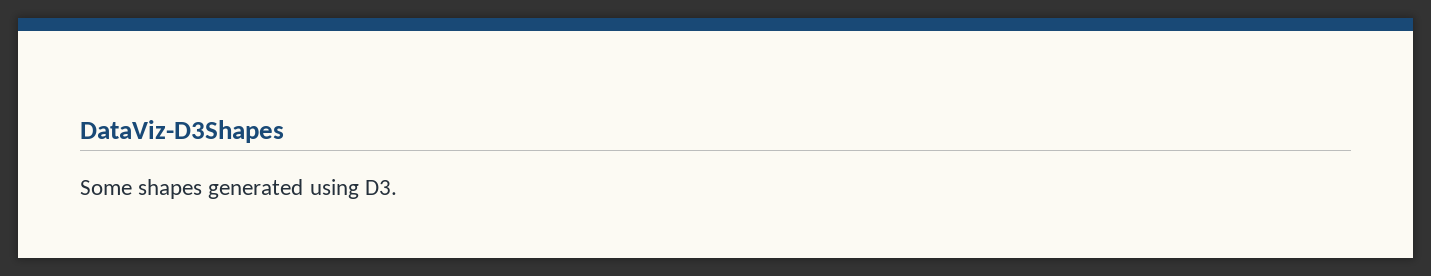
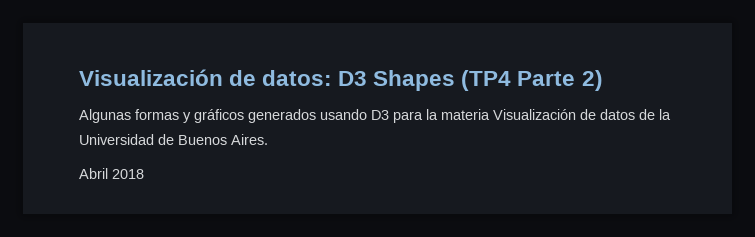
[80,120,284,143] [80,179,397,199] DataViz-D3Shapes // Some shapes generated using D3. -> [79,69,603,91] [79,109,671,123] [79,134,268,145] [79,168,144,179] Visualización de datos: D3 Shapes (TP4 Parte 2) // Algunas formas y gráficos generados usando D3 para la materia Visualización de datos de la Universidad de Buenos Aires. // Abril 2018

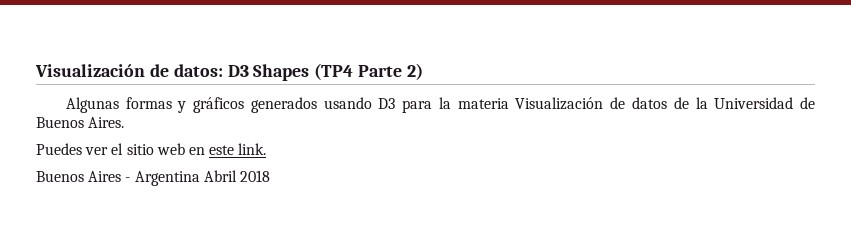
(268, 139) none -> [36,143,267,155] [36,171,200,186] Puedes ver el sitio web en este link. // Buenos Aires - Argentina

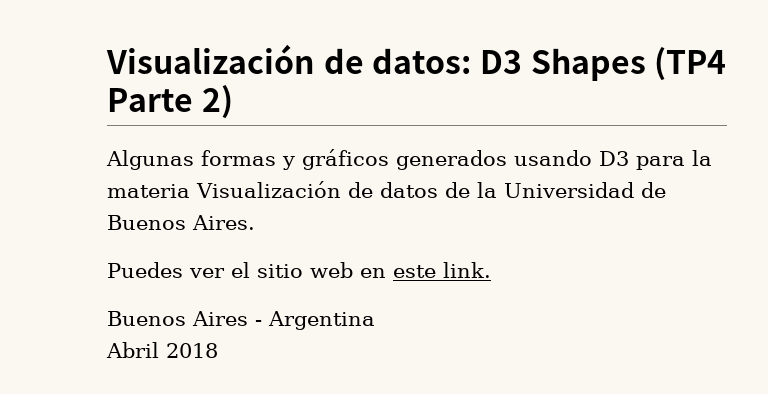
(200, 178) none -> (375, 320) //

